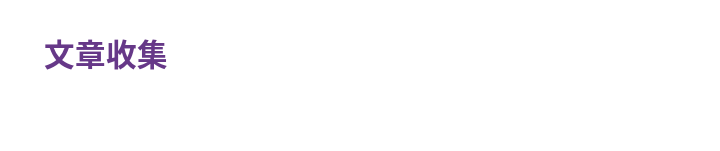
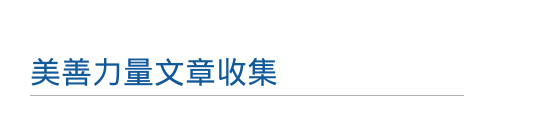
(44, 54) none -> [30,57,154,86] 美善力量

